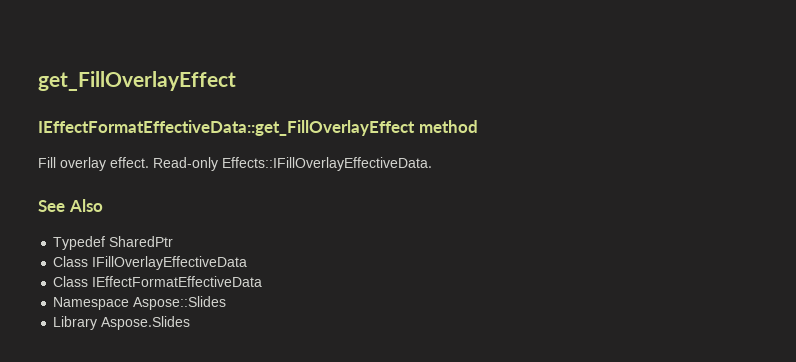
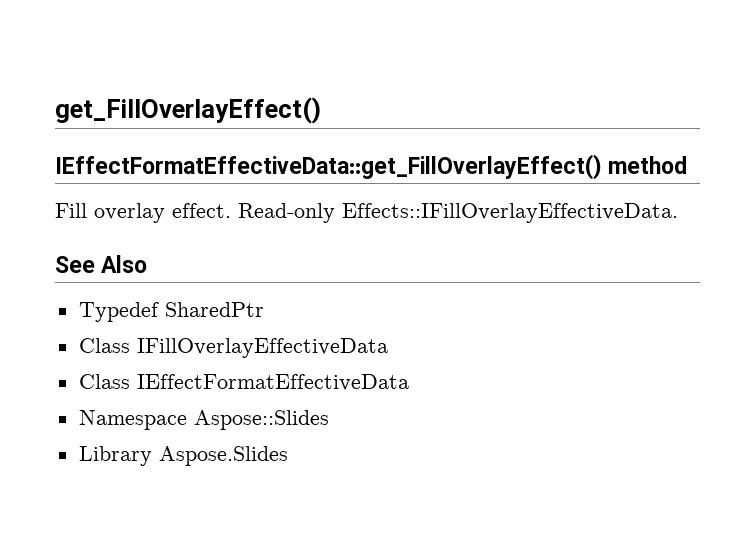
[38,71,236,91] [38,120,415,136] get_FillOverlayEffect // IEffectFormatEffectiveData::get_FillOverlayEffect -> [55,97,321,124] [55,154,602,180] get_FillOverlayEffect() // IEffectFormatEffectiveData::get_FillOverlayEffect()

